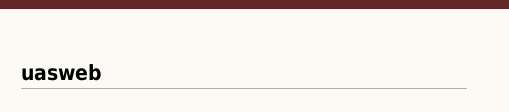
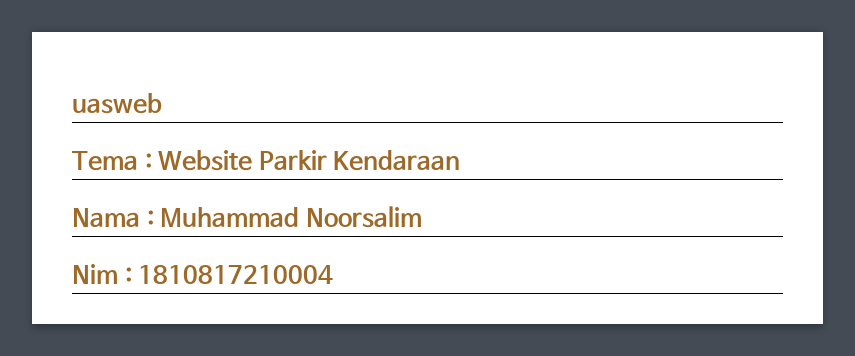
(102, 72) none -> [72,150,461,171] [72,206,422,228] [72,264,334,284] // Tema : Website Parkir Kendaraan // Nama : Muhammad Noorsalim // Nim : 1810817210004

